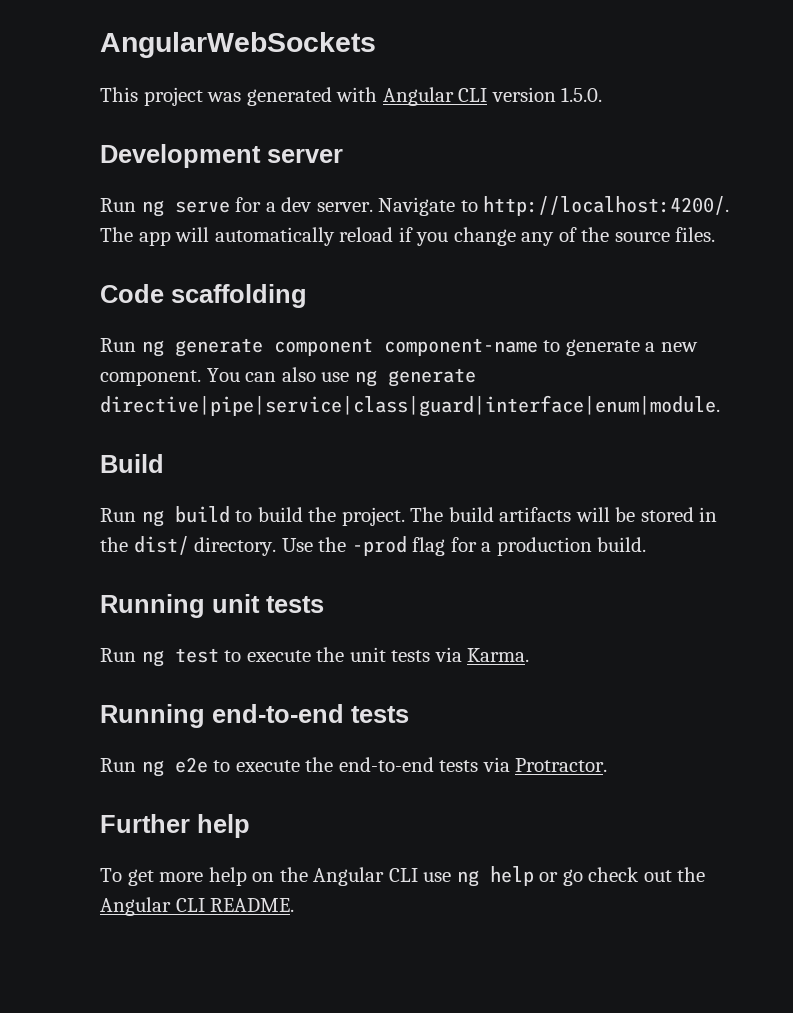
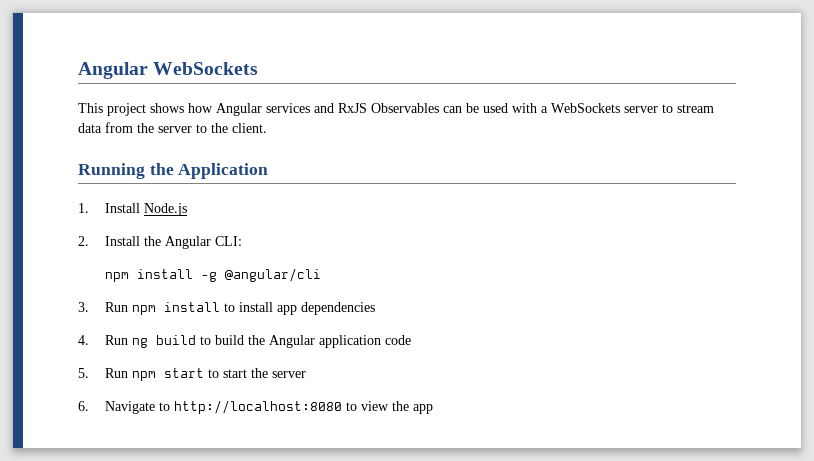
[100,32,376,58] AngularWebSockets -> [78,62,259,79] Angular WebSockets
[207,87,603,106] [100,144,343,168] [100,196,730,217] [100,227,716,246] [100,284,307,308] [100,338,698,357] [100,367,476,387] [100,395,720,417] [100,454,164,473] was generated with Angular CLI version 1.5.0. // Development server // Run ng serve for a dev server. Navigate to http://localhost:4200/. The app will automatically reload if you change any of the source files. // Code scaffolding // Run ng generate component component-name to generate a new component. You can also use ng generate directive|pipe|service|class|guard|interface|enum|module. // Build // -> [150,103,714,116] [78,122,267,133] [78,163,269,179] [78,203,187,216] [78,236,242,249] [104,268,321,282] [78,302,375,315] [78,335,89,345] shows how Angular services and RxJS Observables can be used with a WebSockets server to stream data from the server to the client. // Running the Application // 1. Install Node.js // 2. Install the Angular CLI: // npm install -g @angular/cli // 3. Run npm install to install app dependencies // 4.
[341,507,718,526] [100,536,647,556] [100,594,324,618] [100,647,530,667] [100,704,409,728] [100,757,608,777] [100,814,250,838] [100,866,706,887] [100,897,295,916] project. The build artifacts will be stored in the dist/ directory. Use the -prod flag for a production build. // Running unit tests // Run ng test to execute the unit tests via Karma. // Running end-to-end tests // Run ng e2e to execute the end-to-end tests via Protractor. // Further help // To get more help on the Angular CLI use ng help or go check out the Angular CLI README. -> [268,335,411,348] [78,368,306,381] [78,400,433,414] Angular application code // 5. Run npm start to start the server // 6. Navigate to http://localhost:8080 to view the app

